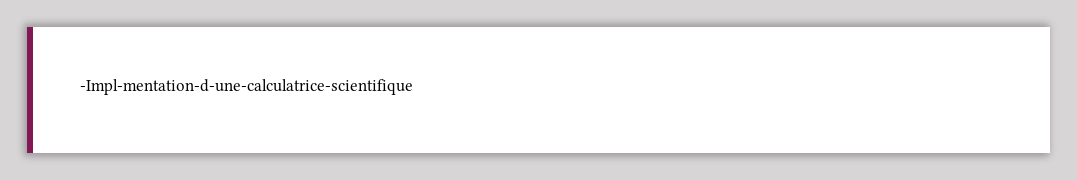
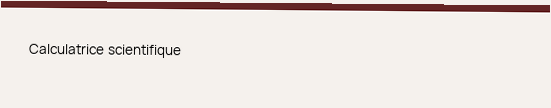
[80,79,413,95] -Impl-mentation-d-une-calculatrice-scientifique -> [28,43,182,59] Calculatrice scientifique

